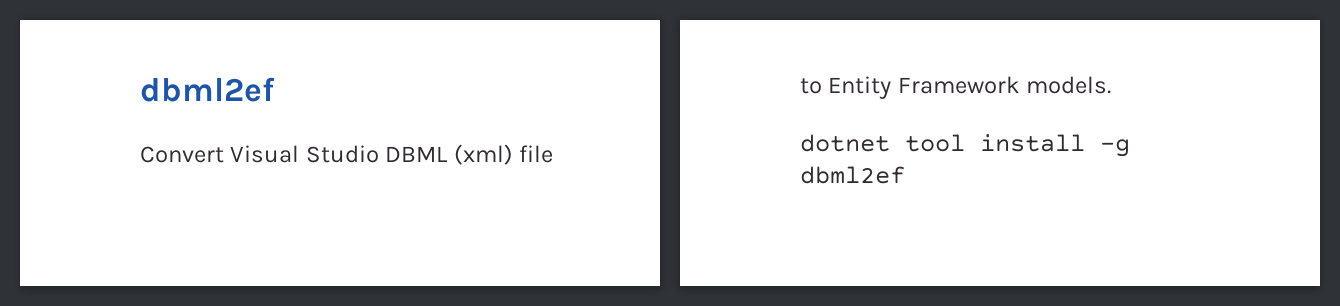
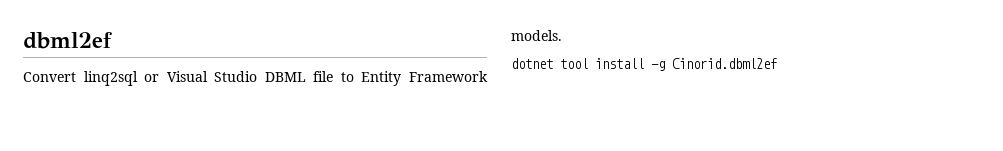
(224, 154) none -> [83,71,160,86] linq2sql or
[453,144,513,165] (xml) -> (306, 77) none
[800,166,905,184] dbml2ef -> [672,58,777,69] Cinorid.dbml2ef

